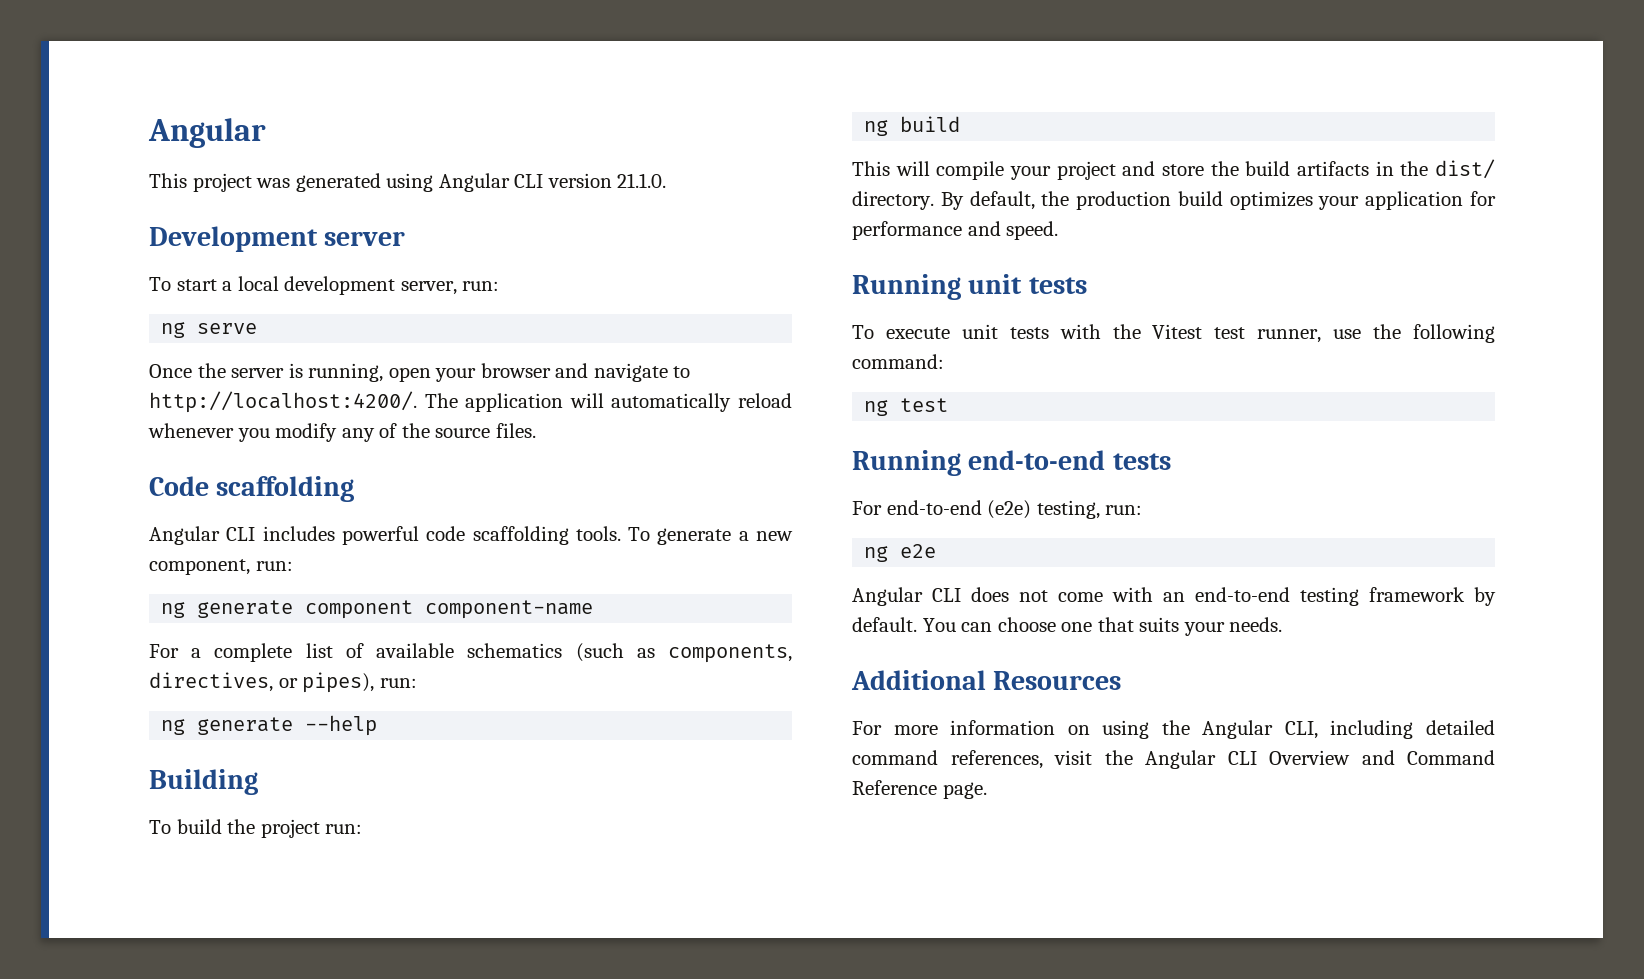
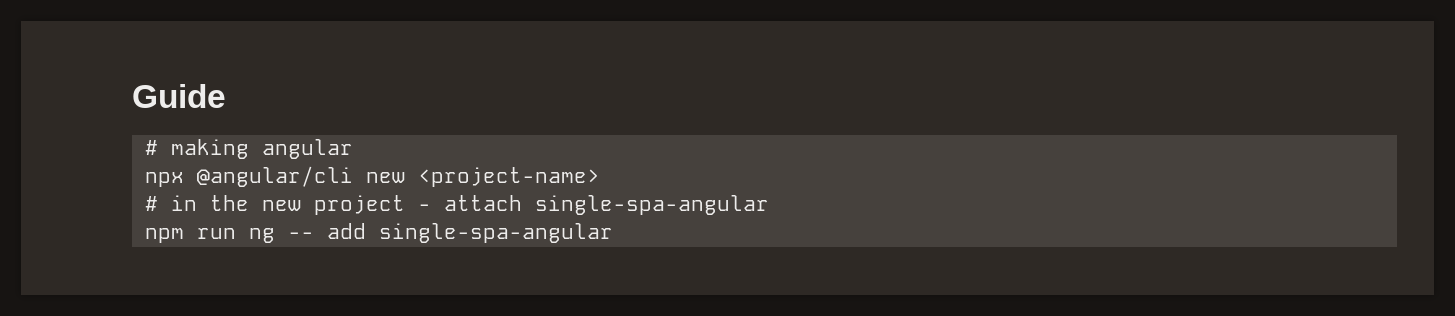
[148,118,266,148] [149,173,667,192] [149,226,406,252] [149,276,500,295] [161,322,258,338] [149,363,691,382] [149,391,793,413] [148,423,536,442] [149,476,355,502] [149,526,793,545] [149,559,293,575] [161,600,594,619] [149,643,792,663] [149,672,417,693] [161,715,378,736] [149,769,258,795] [149,819,363,838] [864,116,961,136] [852,159,1495,180] [852,191,1496,210] [852,221,1059,240] [852,274,1087,300] [852,324,1495,343] [852,354,944,369] [864,398,949,416] [852,450,1171,476] [852,500,1143,519] [864,544,937,562] [852,587,1496,606] [852,617,1283,636] [851,670,1122,690] [852,720,1495,739] [852,750,1495,769] [852,780,987,799] Angular // This project was generated using Angular CLI version 21.1.0. // Development server // To start a local development server, run: // ng serve // Once the server is running, open your browser and navigate to http://localhost:4200/. The application will automatically reload whenever you modify any of the source files. // Code scaffolding // Angular CLI includes powerful code scaffolding tools. To generate a new component, run: // ng generate component component-name // For a complete list of available schematics (such as components, directives, or pipes), run: // ng generate --help // Building // To build the project run: // ng build // This will compile your project and store the build artifacts in the dist/ directory. By default, the production build optimizes your application for performance and speed. // Running unit tests // To execute unit tests with the Vitest test runner, use the following command: // ng test // Running end-to-end tests // For end-to-end (e2e) testing, run: // ng e2e // Angular CLI does not come with an end-to-end testing framework by default. You can choose one that suits your needs. // Additional Resources // For more information on using the Angular CLI, including detailed command references, visit the Angular CLI Overview and Command Reference page. -> [132,84,226,108] [144,139,353,159] [144,166,600,187] [144,195,769,215] [144,223,613,243] Guide // # making angular // npx @angular/cli new <project-name> // # in the new project - attach single-spa-angular // npm run ng -- add single-spa-angular

